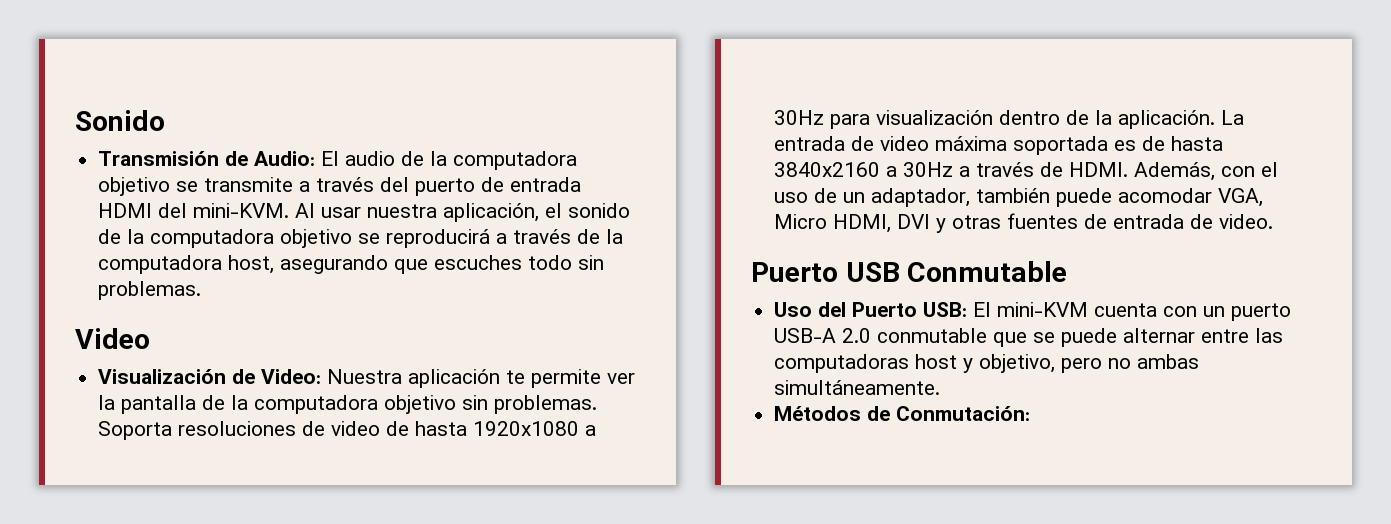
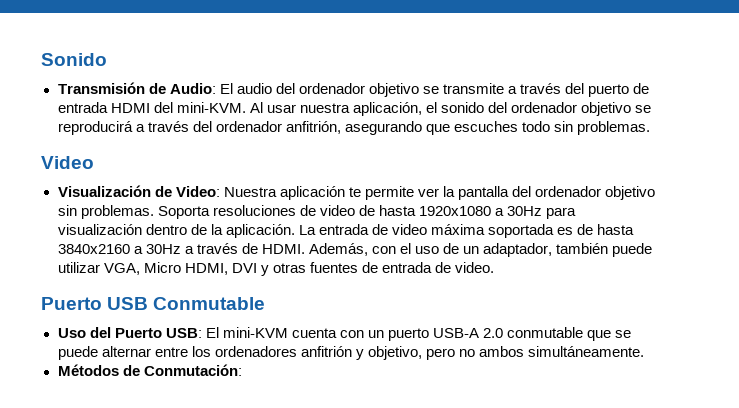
[401,151,578,170] de la computadora -> [275,83,365,94] del ordenador
[98,229,275,248] de la computadora -> [488,102,578,113] del ordenador
[577,229,624,244] [98,255,275,274] de la computadora host, -> [192,121,341,134] del ordenador anfitrión,
[202,395,379,414] de la computadora -> [512,186,602,197] del ordenador
[1118,188,1213,203] acomodar -> [57,262,100,273] utilizar
[1255,328,1284,343] [774,354,958,373] las computadoras host -> [191,346,352,357] los ordenadores anfitrión
[1137,354,1200,369] ambas -> [479,346,524,357] ambos

